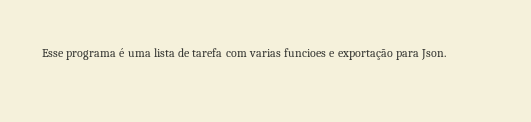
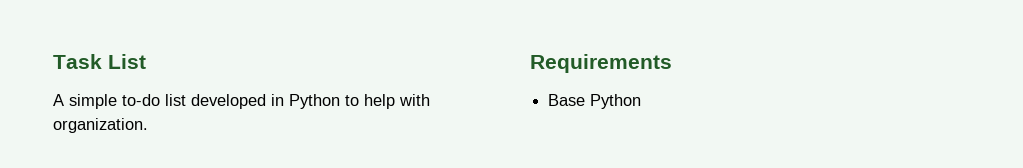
[42,48,447,60] Esse programa é uma lista de tarefa com varias funcioes e exportação para Json. -> [53,54,146,69] [53,94,430,109] [53,118,148,133] [530,54,672,73] [548,94,642,109] Task List // A simple to-do list developed in Python to help with organization. // Requirements // Base Python

